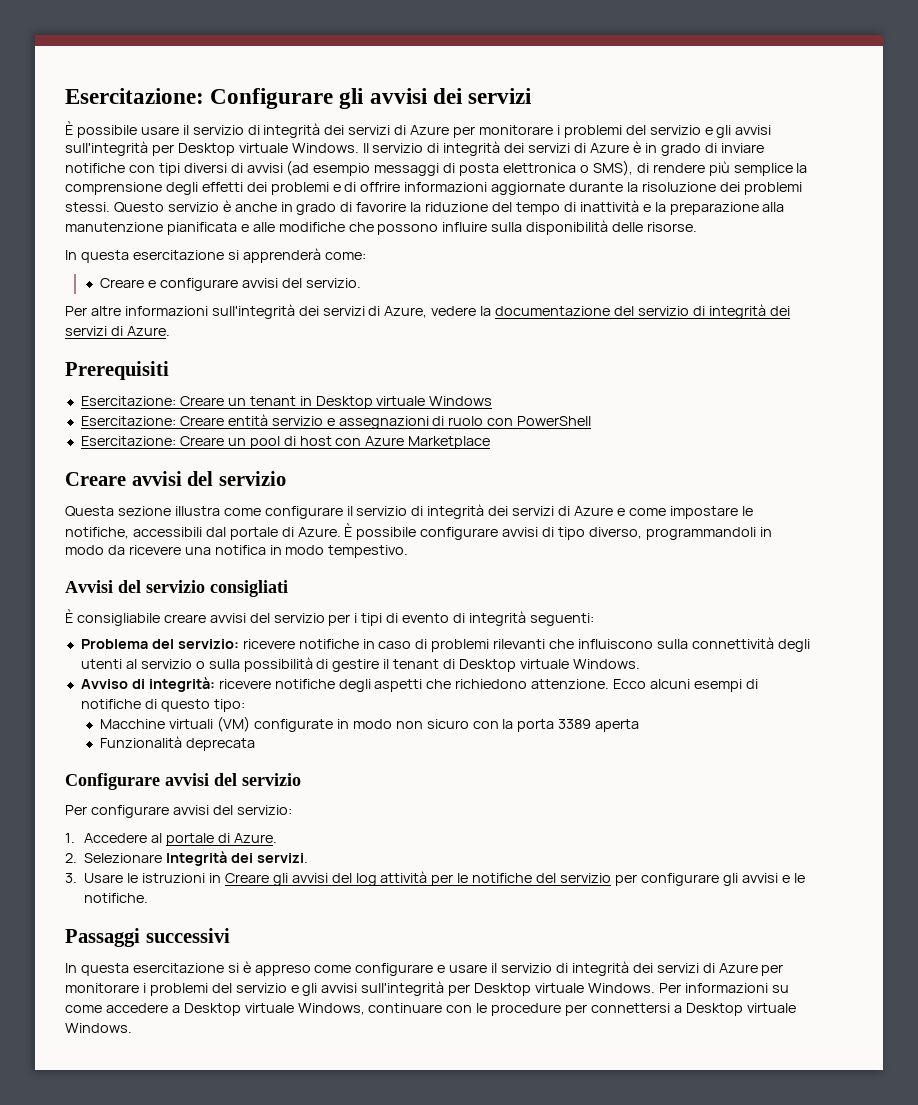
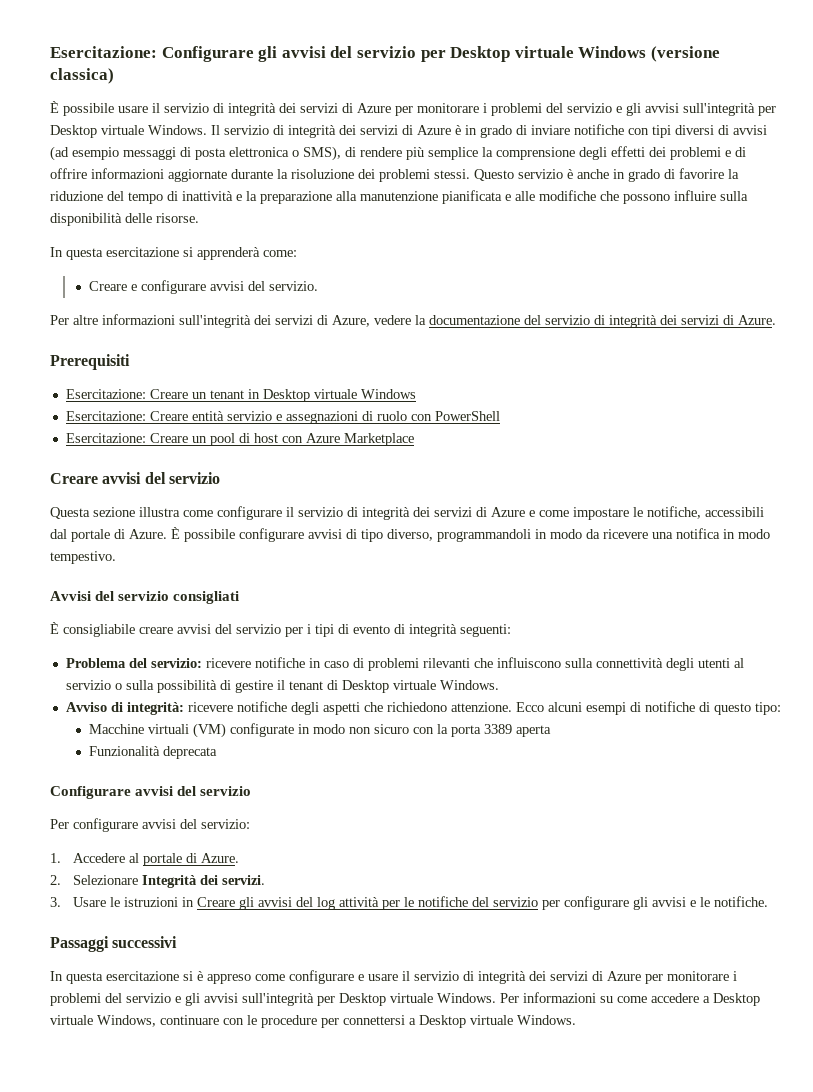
[432,88,533,104] dei servizi -> [330,46,720,62] [50,68,114,84] del servizio per Desktop virtuale Windows (versione classica)

